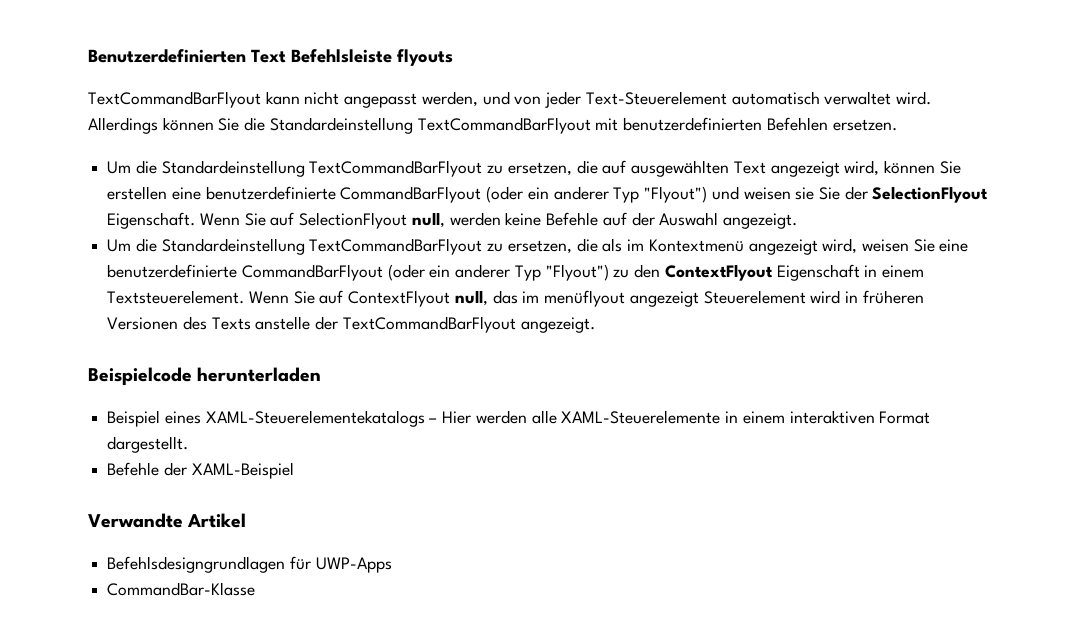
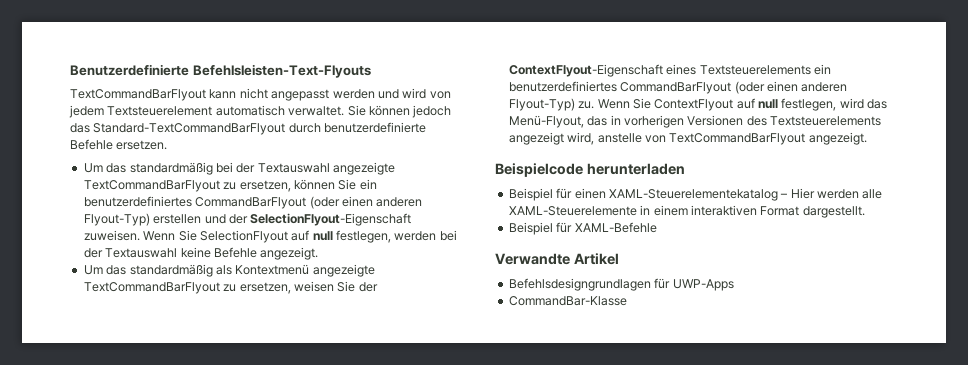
[88,49,453,66] Benutzerdefinierten Text Befehlsleiste flyouts -> [70,64,371,78] Benutzerdefinierte Befehlsleisten-Text-Flyouts
[421,91,931,108] [88,117,897,134] [107,160,961,177] [107,186,989,203] [107,212,797,229] [107,238,969,255] [107,264,924,281] [107,290,924,307] [107,316,339,330] werden, und von jeder Text-Steuerelement automatisch verwaltet wird. Allerdings können Sie die Standardeinstellung TextCommandBarFlyout mit benutzerdefinierten Befehlen ersetzen. // Um die Standardeinstellung TextCommandBarFlyout zu ersetzen, die auf ausgewählten Text angezeigt wird, können Sie erstellen eine benutzerdefinierte CommandBarFlyout (oder ein anderer Typ "Flyout") und weisen sie Sie der SelectionFlyout Eigenschaft. Wenn Sie auf SelectionFlyout null, werden keine Befehle auf der Auswahl angezeigt. // Um die Standardeinstellung TextCommandBarFlyout zu ersetzen, die als im Kontextmenü angezeigt wird, weisen Sie eine benutzerdefinierte CommandBarFlyout (oder ein anderer Typ "Flyout") zu den ContextFlyout Eigenschaft in einem Textsteuerelement. Wenn Sie auf ContextFlyout null, das im menüflyout angezeigt Steuerelement wird in früheren Versionen des Texts anstelle der -> [332,88,451,99] [69,105,452,118] [70,122,427,135] [70,139,168,150] [83,162,395,175] [83,179,377,192] [83,196,423,209] [83,213,412,226] [83,230,457,243] [83,247,319,260] [83,264,375,277] [83,281,378,294] [508,64,831,77] [508,81,848,94] [508,98,888,111] [508,115,881,128] [508,132,666,145] werden und wird von jedem Textsteuerelement automatisch verwaltet. Sie können jedoch das Standard-TextCommandBarFlyout durch benutzerdefinierte Befehle ersetzen. // Um das standardmäßig bei der Textauswahl angezeigte TextCommandBarFlyout zu ersetzen, können Sie ein benutzerdefiniertes CommandBarFlyout (oder einen anderen Flyout-Typ) erstellen und der SelectionFlyout-Eigenschaft zuweisen. Wenn Sie SelectionFlyout auf null festlegen, werden bei der Textauswahl keine Befehle angezeigt. // Um das standardmäßig als Kontextmenü angezeigte TextCommandBarFlyout zu ersetzen, weisen Sie der ContextFlyout-Eigenschaft eines Textsteuerelements ein benutzerdefiniertes CommandBarFlyout (oder einen anderen Flyout-Typ) zu. Wenn Sie ContextFlyout auf null festlegen, wird das Menü-Flyout, das in vorherigen Versionen des Textsteuerelements angezeigt wird, anstelle von
[164,410,425,427] eines XAML-Steuerelementekatalogs -> [556,188,778,201] für einen XAML-Steuerelementekatalog
[107,462,294,479] Befehle der XAML-Beispiel -> [508,222,657,235] Beispiel für XAML-Befehle

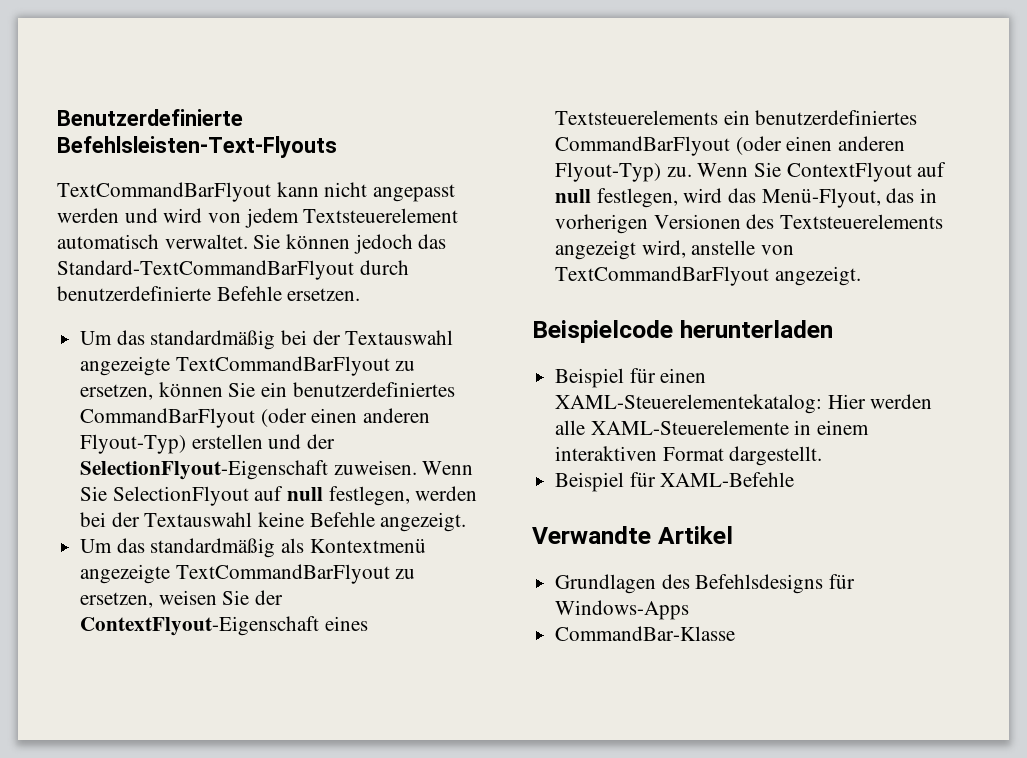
[608,189,788,201] XAML-Steuerelementekatalog – -> [555,394,823,414] XAML-Steuerelementekatalog:
[508,278,734,291] Befehlsdesigngrundlagen für UWP-Apps -> [555,574,856,594] [555,600,690,620] Grundlagen des Befehlsdesigns für Windows-Apps

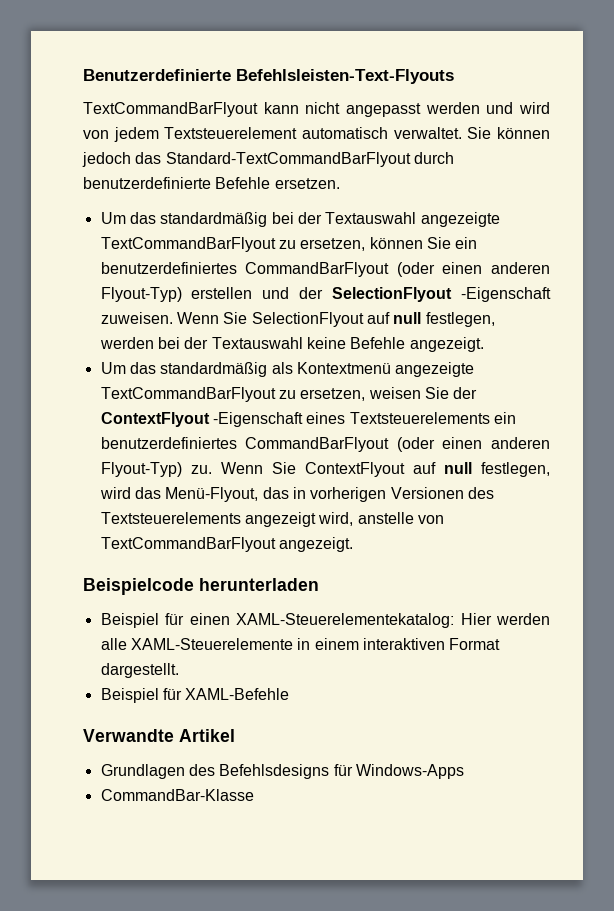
[80,460,329,480] SelectionFlyout-Eigenschaft -> [332,287,551,302] SelectionFlyout -Eigenschaft
[80,616,320,636] ContextFlyout-Eigenschaft -> [100,412,303,427] ContextFlyout -Eigenschaft

